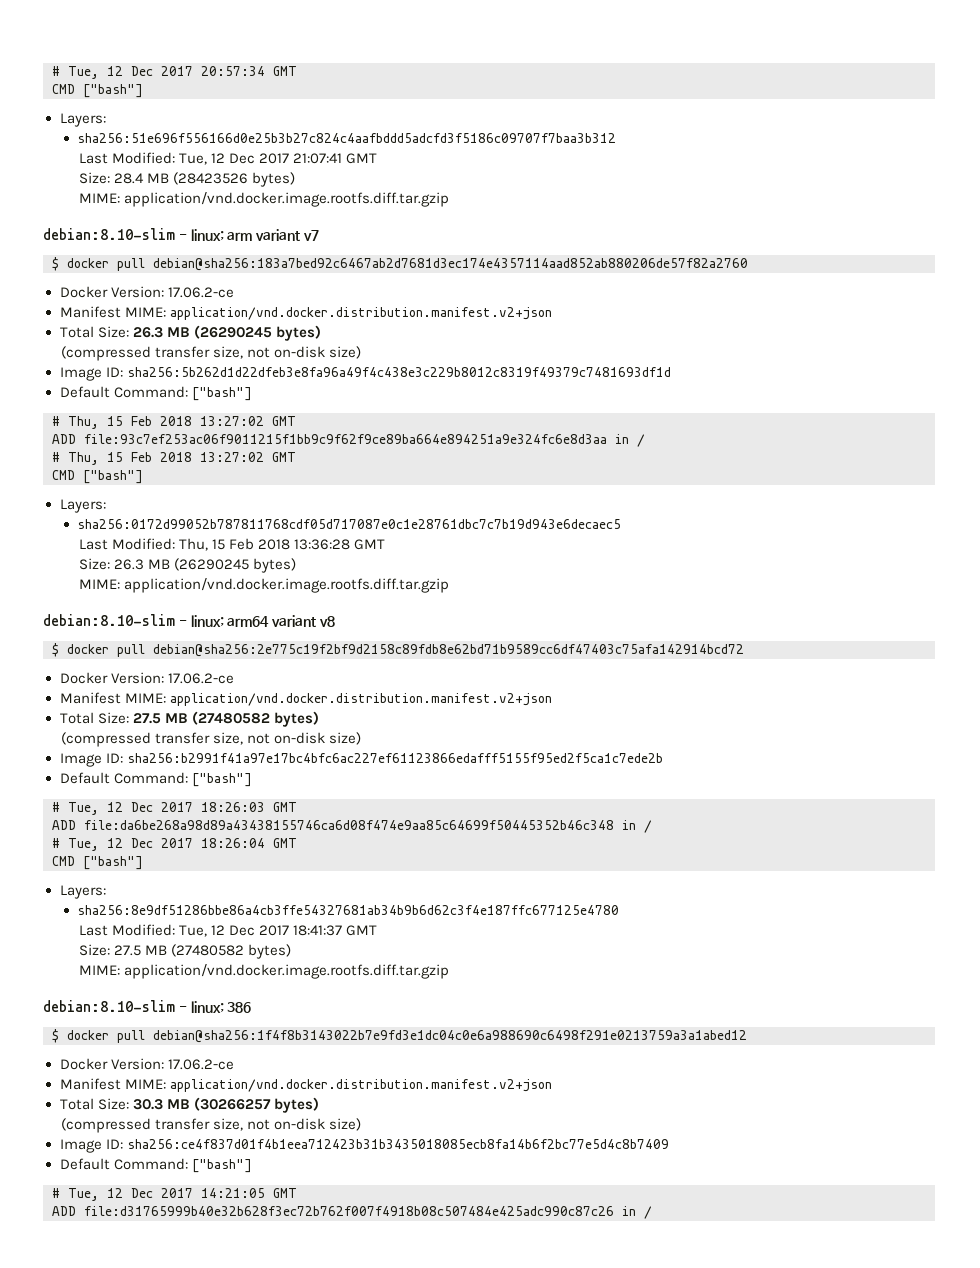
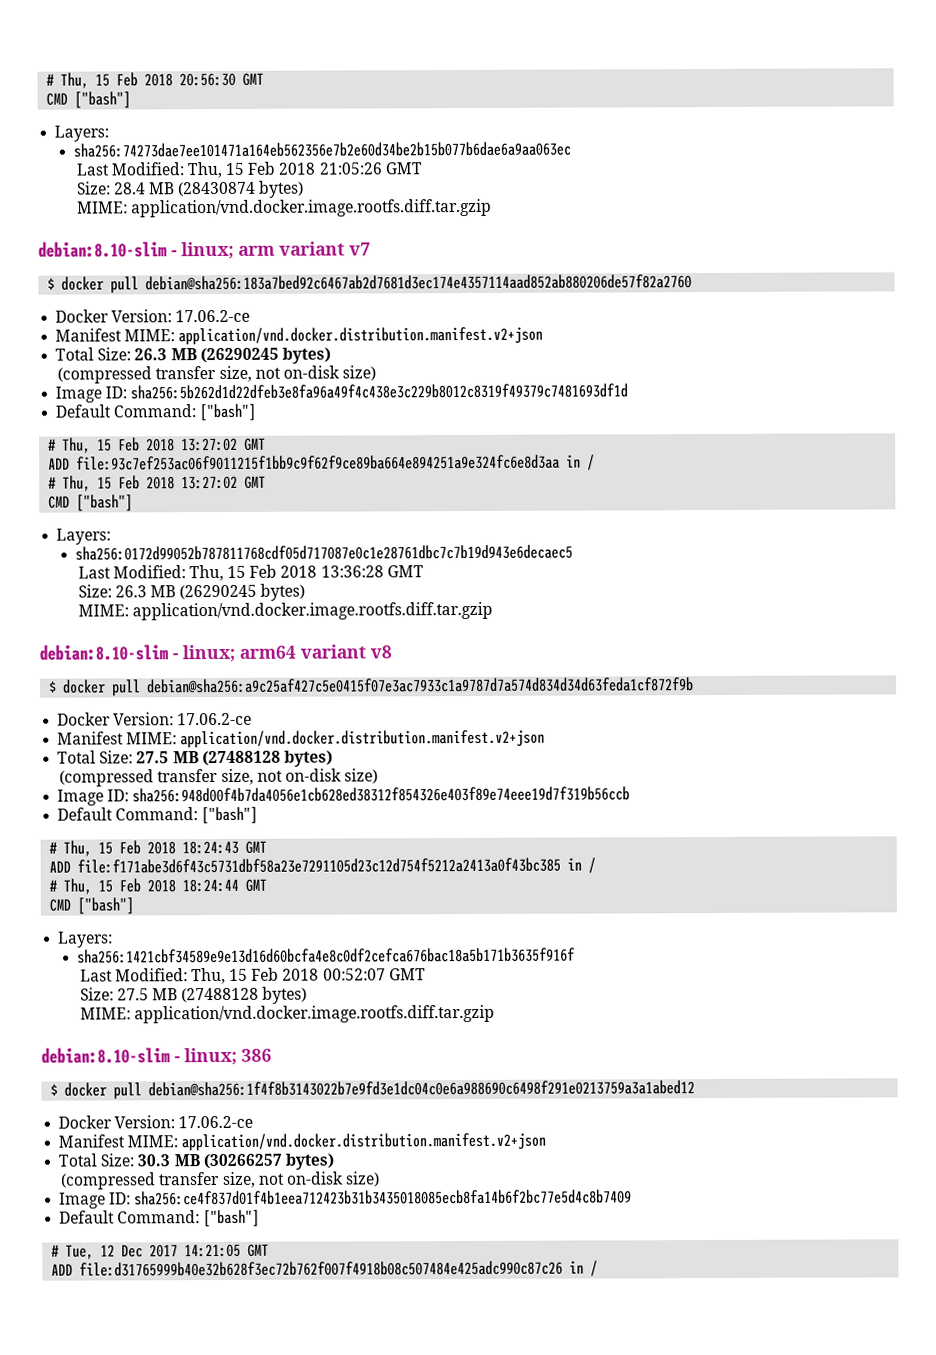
[52,66,297,79] [52,84,143,98] [59,113,106,127] [77,133,617,143] [78,152,343,165] # Tue, 12 Dec 2017 20:57:34 GMT // CMD ["bash"] // Layers: // sha256:51e696f556166d0e25b3b27c824c4aafbddd5adcfd3f5186c09707f7baa3b312 // Last Modified: Tue, 12 Dec 2017 21:07:41 -> [46,72,265,89] [46,91,132,109] [54,125,110,142] [73,141,572,158] [75,161,382,179] # Thu, 15 Feb 2018 20:56:30 GMT // CMD ["bash"] // Layers: // sha256:74273dae7ee101471a164eb562356e7b2e60d34be2b15b077b6dae6a9aa063ec // Last Modified: Thu, 15 Feb 2018 21:05:26
[172,172,248,185] (28423526 -> [178,181,257,197] (28430874
[153,644,744,657] debian@sha256:2e775c19f2bf9d2158c89fdb8e62bd71b9589cc6df47403c75afa142914bcd72 -> [147,677,695,694] debian@sha256:a9c25af427c5e0415f07e3ac7933c1a9787d7a574d834d34d63feda1cf872f9b
[191,711,319,727] [60,732,362,747] [59,753,663,767] [59,772,252,787] [52,802,297,815] [52,820,652,833] [52,838,297,851] [52,856,143,870] [59,885,106,899] [77,905,620,915] [78,924,343,937] (27480582 bytes) // (compressed transfer size, not on-disk size) // Image ID: sha256:b2991f41a97e17bc4bfc6ac227ef61123866edafff5155f95ed2f5ca1c7ede2b // Default Command: ["bash"] // # Tue, 12 Dec 2017 18:26:03 GMT // ADD file:da6be268a98d89a43438155746ca6d08f474e9aa85c64699f50445352b46c348 in / // # Tue, 12 Dec 2017 18:26:04 GMT // CMD ["bash"] // Layers: // sha256:8e9df51286bbe86a4cb3ffe54327681ab34b9b6d62c3f4e187ffc677125e4780 // Last Modified: Tue, 12 Dec 2017 18:41:37 -> [201,750,333,767] [59,768,379,787] [57,786,631,806] [57,806,259,825] [49,840,268,857] [49,857,597,874] [49,878,268,895] [49,897,135,915] [58,931,114,948] [77,947,577,964] [79,967,386,985] (27488128 bytes) // (compressed transfer size, not on-disk size) // Image ID: sha256:948d00f4b7da4056e1cb628ed38312f854326e403f89e74eee19d7f319b56ccb // Default Command: ["bash"] // # Thu, 15 Feb 2018 18:24:43 GMT // ADD file:f171abe3d6f43c5731dbf58a23e7291105d23c12d754f5212a2413a0f43bc385 in / // # Thu, 15 Feb 2018 18:24:44 GMT // CMD ["bash"] // Layers: // sha256:1421cbf34589e9e13d16d60bcfa4e8c0df2cefca676bac18a5b171b3635f916f // Last Modified: Thu, 15 Feb 2018 00:52:07
[170,944,244,957] (27480582 -> [181,987,260,1003] (27488128

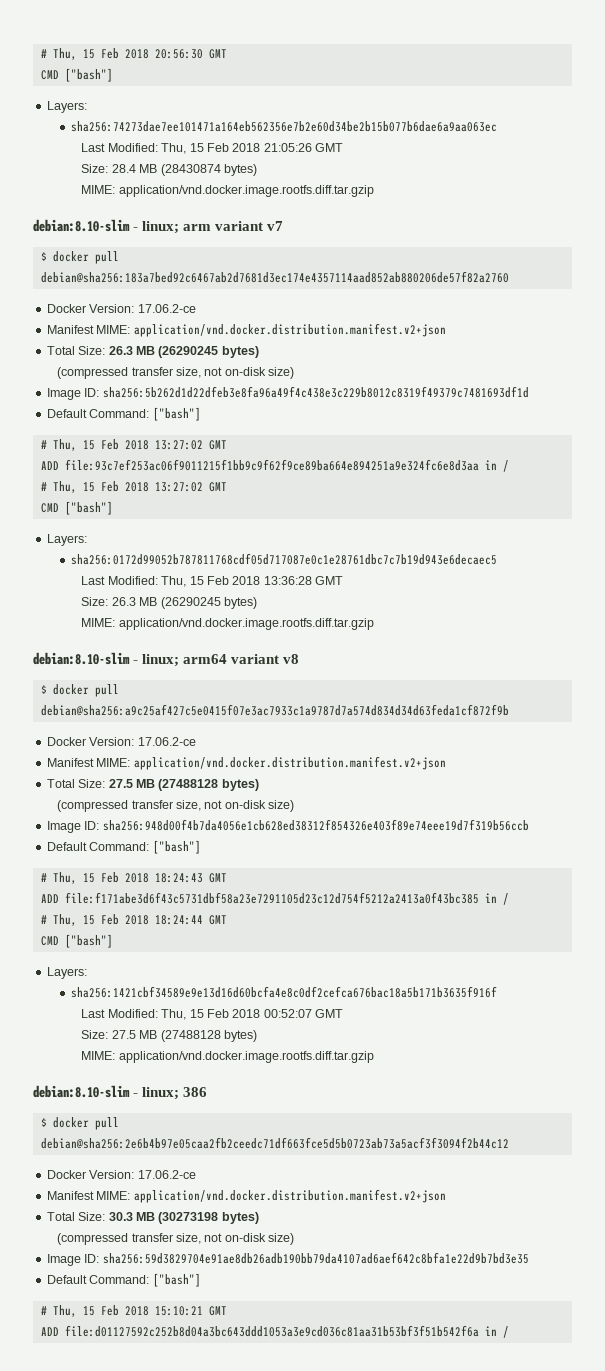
[148,1080,696,1097] debian@sha256:1f4f8b3143022b7e9fd3e1dc04c0e6a988690c6498f291e0213759a3a1abed12 -> [40,1137,509,1149] debian@sha256:2e6b4b97e05caa2fb2ceedc71df663fce5d5b0723ab73a5acf3f3094f2b44c12
[202,1153,334,1170] [60,1171,381,1190] [59,1189,633,1209] [59,1209,261,1228] [51,1243,270,1260] [51,1260,564,1277] (30266257 bytes) // (compressed transfer size, not on-disk size) // Image ID: sha256:ce4f837d01f4b1eea712423b31b3435018085ecb8fa14b6f2bc77e5d4c8b7409 // Default Command: ["bash"] // # Tue, 12 Dec 2017 14:21:05 GMT // ADD file:d31765999b40e32b628f3ec72b762f007f4918b08c507484e425adc990c87c26 -> [158,1212,259,1224] [57,1233,295,1245] [46,1252,529,1266] [46,1273,201,1287] [40,1305,227,1317] [40,1325,479,1337] (30273198 bytes) // (compressed transfer size, not on-disk size) // Image ID: sha256:59d3829704e91ae8db26adb190bb79da4107ad6aef642c8bfa1e22d9b7bd3e35 // Default Command: ["bash"] // # Thu, 15 Feb 2018 15:10:21 GMT // ADD file:d01127592c252b8d04a3bc643ddd1053a3e9cd036c81aa31b53bf3f51b542f6a

